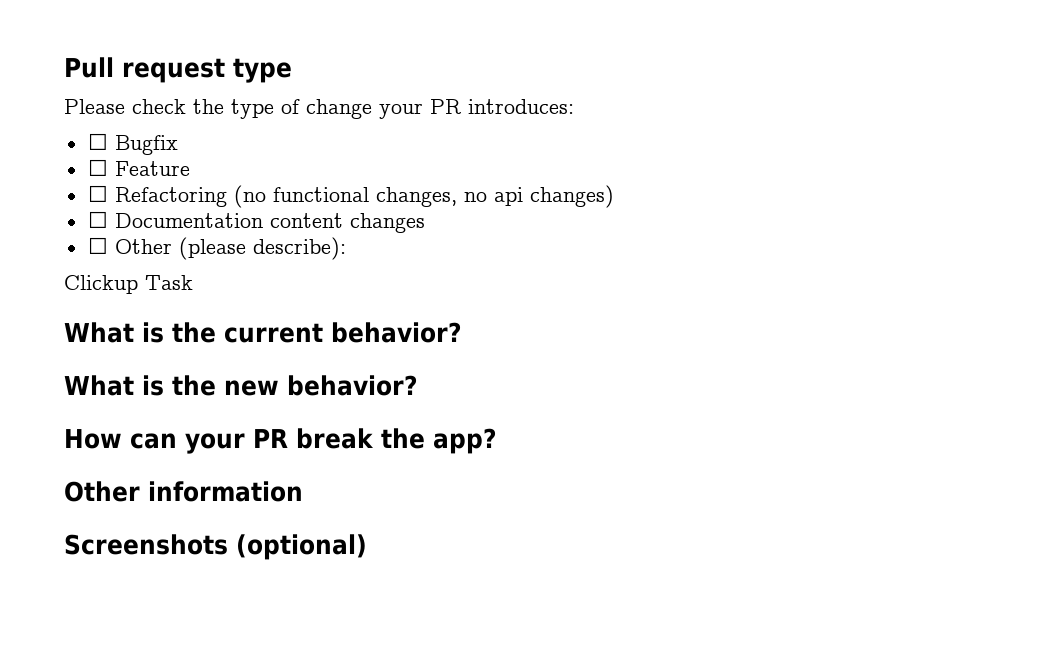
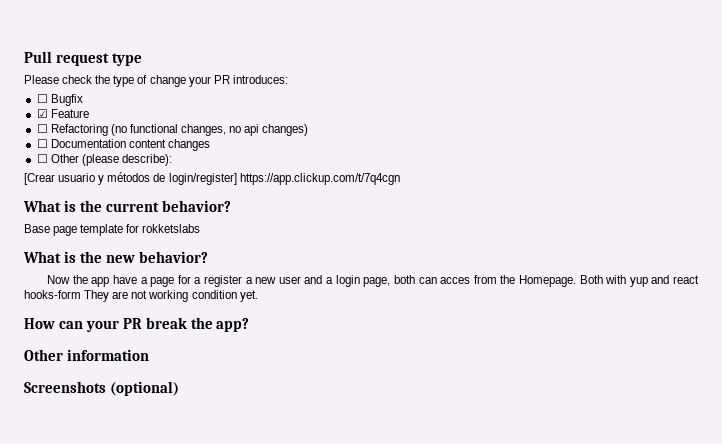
[87,159,108,176] ☐ -> [36,109,48,118] ☑
[64,275,193,294] Clickup Task -> [24,172,400,185] [Crear usuario y métodos de login/register] https://app.clickup.com/t/7q4cgn
(462, 332) none -> [24,224,201,236] // Base page template for rokketslabs
(418, 385) none -> [47,275,700,287] [24,290,258,302] // Now the app have a page for a register a new user and a login page, both can acces from the Homepage. Both with yup and react hooks-form They are not working condition yet.

